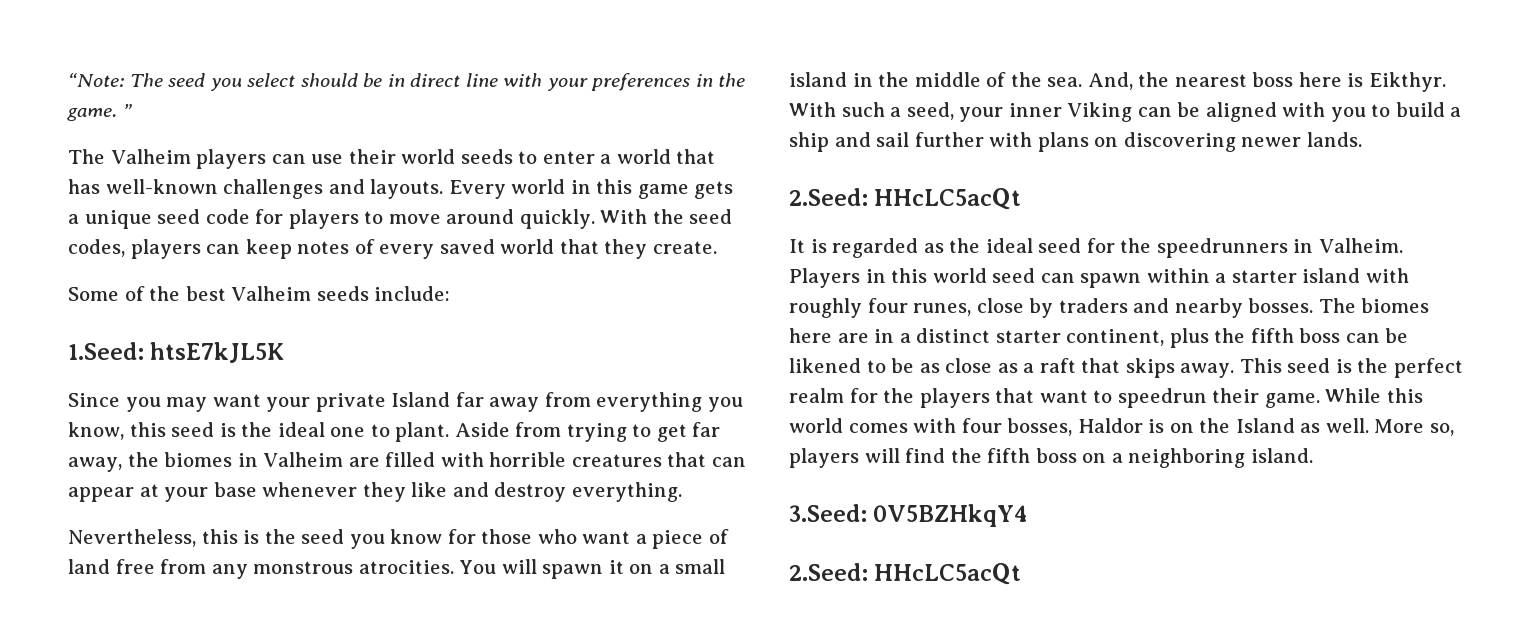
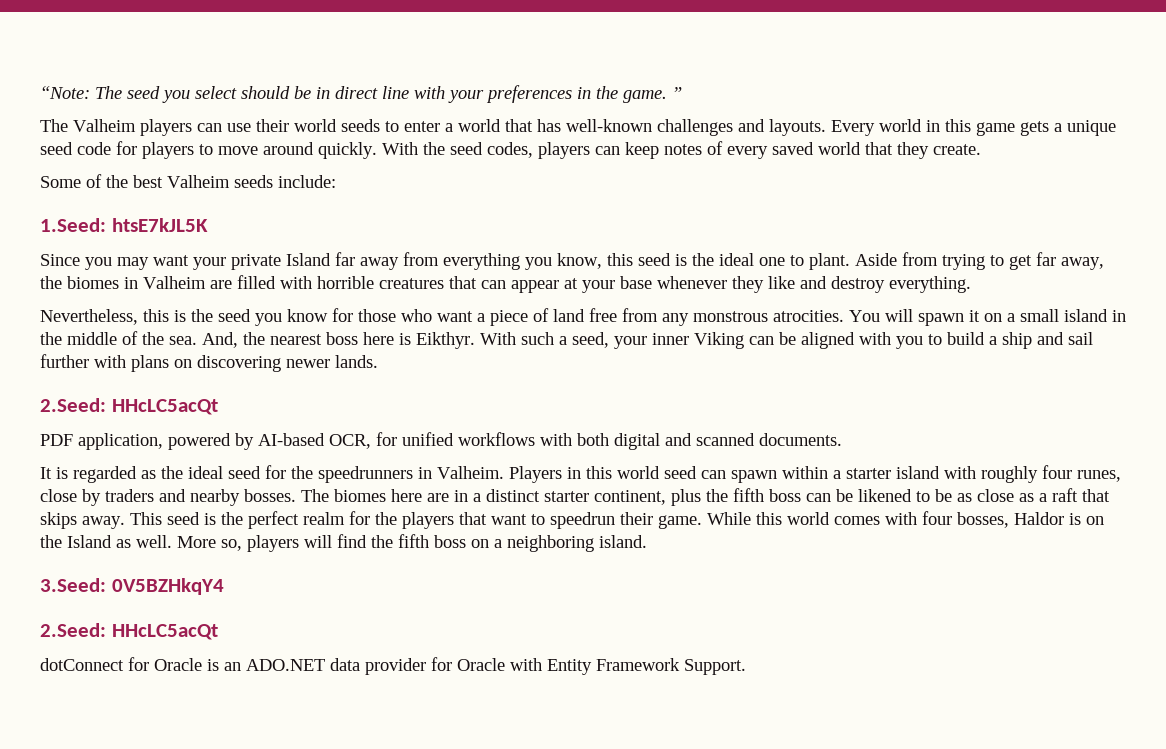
(1022, 199) none -> [40,432,842,450] // PDF application, powered by AI-based OCR, for unified workflows with both digital and scanned documents.
(1022, 574) none -> [40,657,746,675] // dotConnect for Oracle is an ADO.NET data provider for Oracle with Entity Framework Support.

